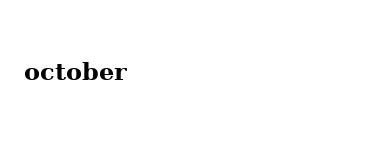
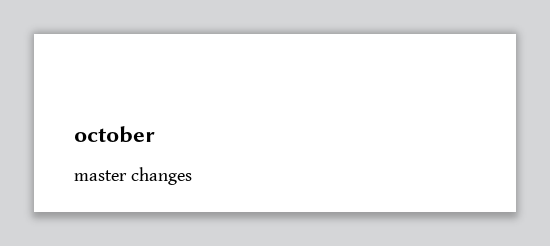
(127, 71) none -> [74,167,192,185] // master changes

